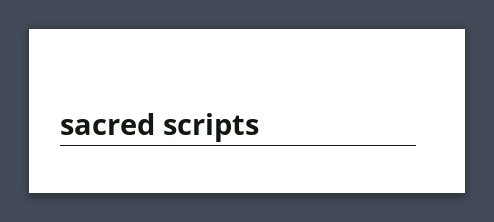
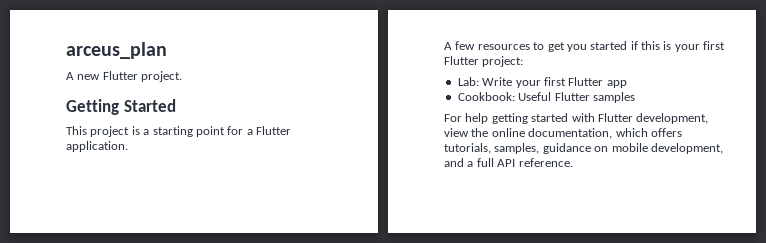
[60,113,259,142] sacred scripts -> [66,42,167,59] [66,71,183,82] [66,99,176,115] [66,126,291,137] [66,141,128,152] [444,41,726,52] [444,56,524,67] [457,77,627,88] [457,92,635,103] [444,113,709,124] [444,128,682,139] [444,143,723,154] [444,158,573,167] arceus_plan // A new Flutter project. // Getting Started // This project is a starting point for a Flutter application. // A few resources to get you started if this is your first Flutter project: // Lab: Write your first Flutter app // Cookbook: Useful Flutter samples // For help getting started with Flutter development, view the online documentation, which offers tutorials, samples, guidance on mobile development, and a full API reference.

